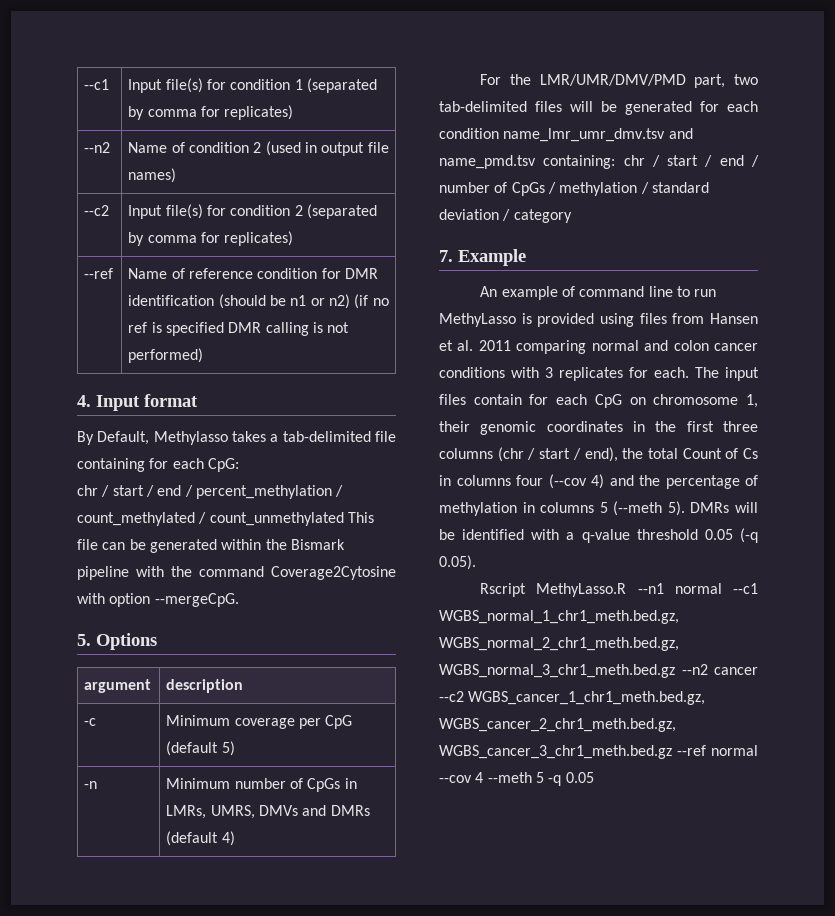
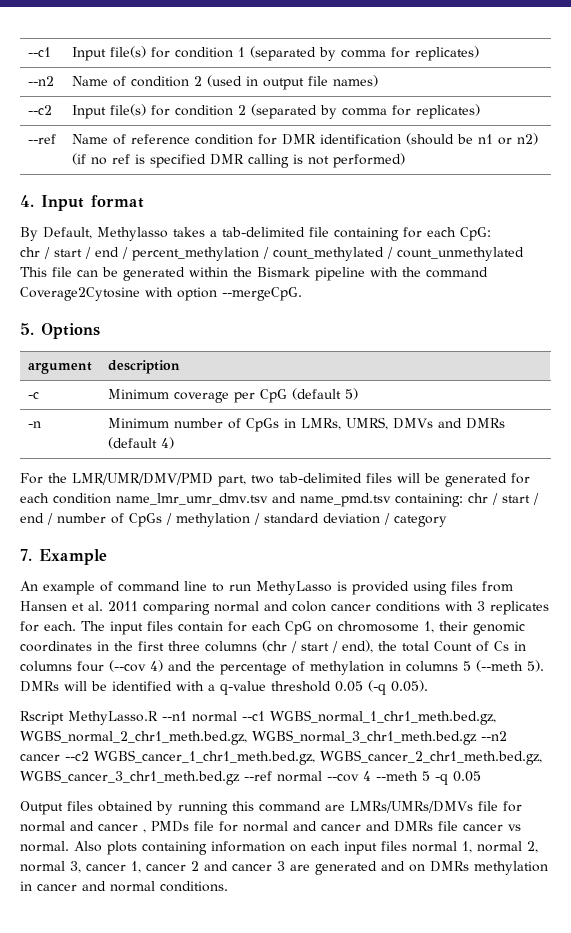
(594, 777) none -> [20,801,522,815] [20,821,521,833] [20,841,538,855] [20,861,548,875] [20,881,228,892] // Output files obtained by running this command are LMRs/UMRs/DMVs file for normal and cancer , PMDs file for normal and cancer and DMRs file cancer vs normal. Also plots containing information on each input files normal 1, normal 2, normal 3, cancer 1, cancer 2 and cancer 3 are generated and on DMRs methylation in cancer and normal conditions.

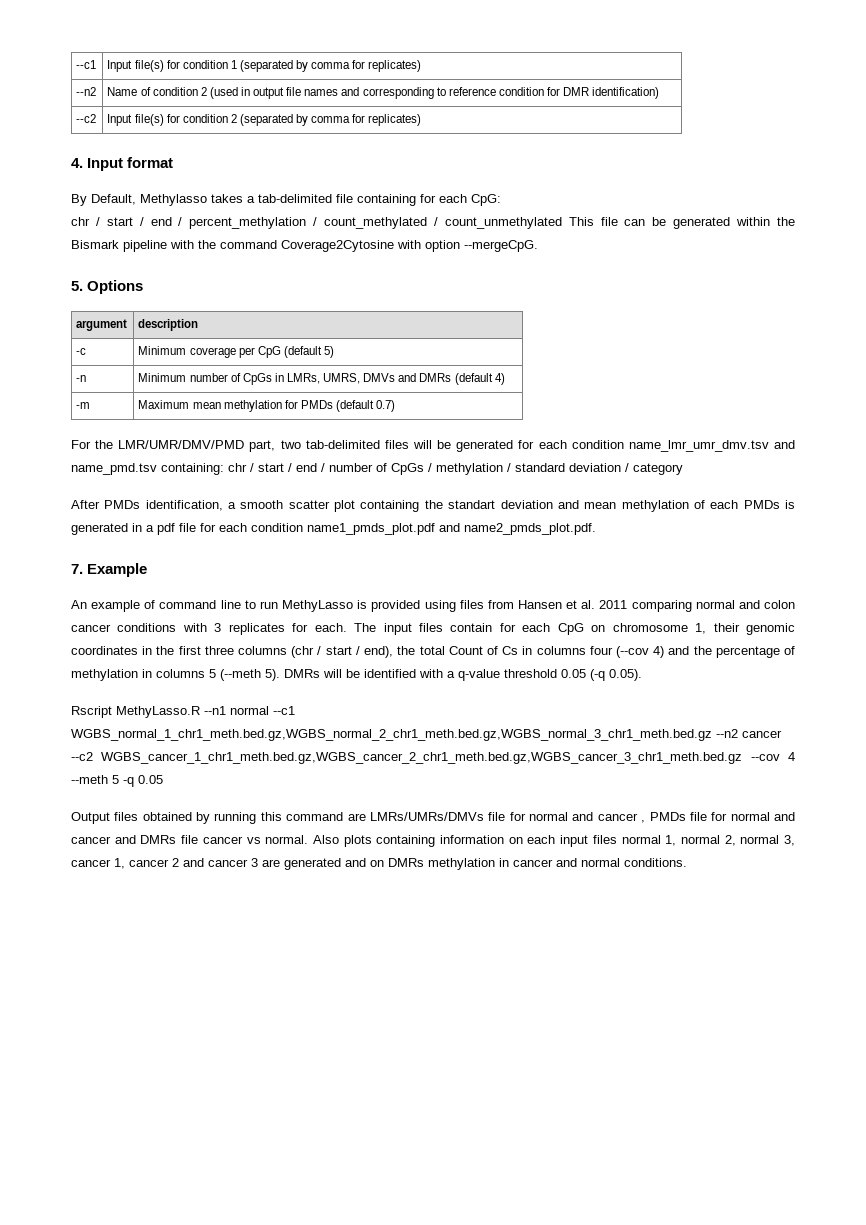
[332,75,378,87] names) -> [304,87,660,99] names and corresponding to reference condition for DMR identification)
[27,134,56,144] [71,133,538,145] [71,153,405,168] // --ref | Name of reference condition for DMR identification (should be n1 or n2) (if no ref is specified DMR calling is not performed) -> (422, 120) none
(174, 443) none -> [76,402,91,409] [138,400,396,412] // -m | Maximum mean methylation for PMDs (default 0.7)
(447, 521) none -> [71,500,796,512] [71,523,596,535] // After PMDs identification, a smooth scatter plot containing the standart deviation and mean methylation of each PMDs is generated in a pdf file for each condition name1_pmds_plot.pdf and name2_pmds_plot.pdf.
[270,710,496,725] [20,730,507,745] [20,750,542,765] [20,770,322,785] WGBS_normal_1_chr1_meth.bed.gz, WGBS_normal_2_chr1_meth.bed.gz, WGBS_normal_3_chr1_meth.bed.gz --n2 cancer --c2 WGBS_cancer_1_chr1_meth.bed.gz, WGBS_cancer_2_chr1_meth.bed.gz, WGBS_cancer_3_chr1_meth.bed.gz --ref normal -> [71,729,782,741] [71,752,743,764] WGBS_normal_1_chr1_meth.bed.gz,WGBS_normal_2_chr1_meth.bed.gz,WGBS_normal_3_chr1_meth.bed.gz --n2 cancer --c2 WGBS_cancer_1_chr1_meth.bed.gz,WGBS_cancer_2_chr1_meth.bed.gz,WGBS_cancer_3_chr1_meth.bed.gz

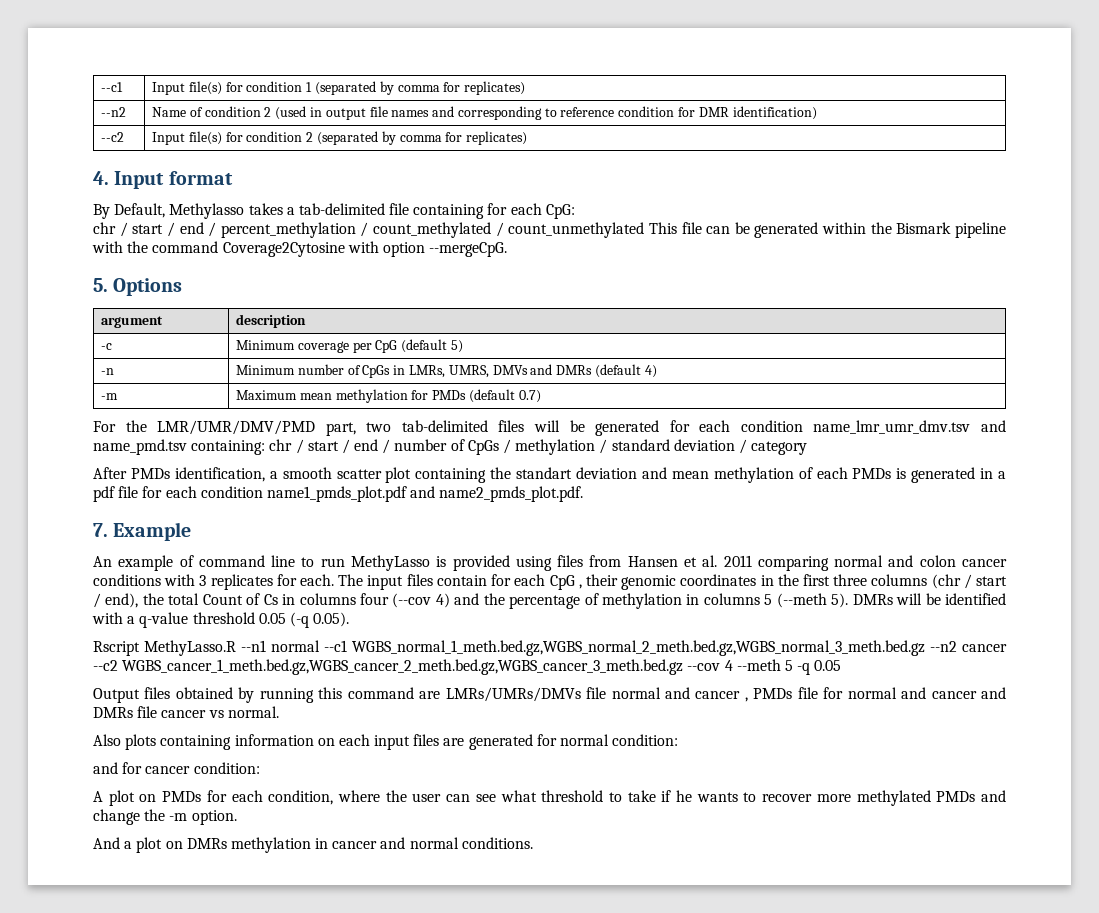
[591,623,707,634] on chromosome 1, -> [578,584,582,589] ,
[71,729,712,741] WGBS_normal_1_chr1_meth.bed.gz,WGBS_normal_2_chr1_meth.bed.gz,WGBS_normal_3_chr1_meth.bed.gz -> [352,640,925,656] WGBS_normal_1_meth.bed.gz,WGBS_normal_2_meth.bed.gz,WGBS_normal_3_meth.bed.gz
[101,752,743,764] WGBS_cancer_1_chr1_meth.bed.gz,WGBS_cancer_2_chr1_meth.bed.gz,WGBS_cancer_3_chr1_meth.bed.gz -> [122,659,684,675] WGBS_cancer_1_meth.bed.gz,WGBS_cancer_2_meth.bed.gz,WGBS_cancer_3_meth.bed.gz
[509,812,526,821] for -> (607, 693) none
(309, 839) none -> (279, 712) //
[621,835,796,846] [71,858,366,870] normal 1, normal 2, normal 3, cancer 1, cancer 2 and cancer 3 are generated and -> [443,734,679,750] [93,762,260,774] [93,790,1007,806] [93,809,237,825] [93,837,163,853] are generated for normal condition: // and for cancer condition: // A plot on PMDs for each condition, where the user can see what threshold to take if he wants to recover more methylated PMDs and change the -m option. // And a plot

